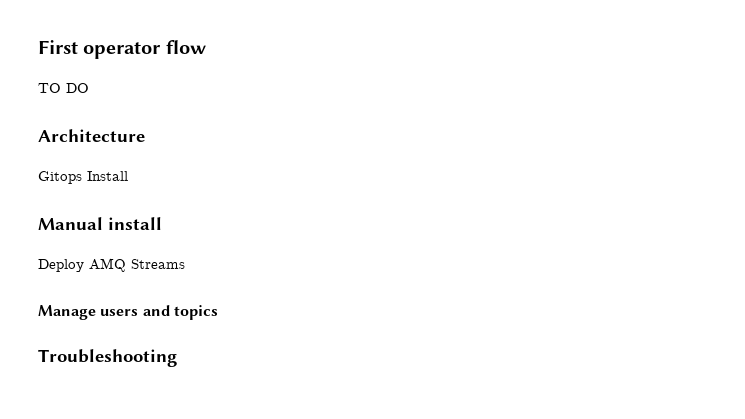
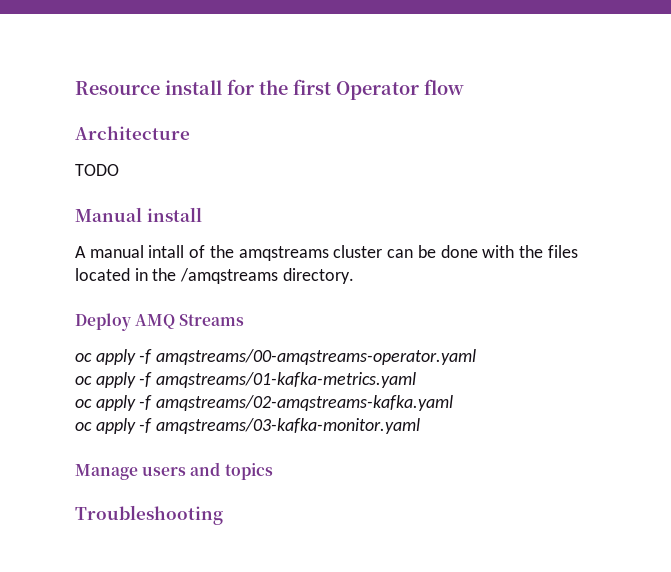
[38,40,162,59] First operator -> [75,79,419,100] Resource install for the first Operator
[38,83,89,93] // TO DO -> (464, 87) none
[38,171,128,184] Gitops Install -> [75,164,119,176] TODO
[38,258,185,272] Deploy AMQ Streams -> [75,245,578,261] [75,268,354,284] [75,313,245,331] [75,349,477,365] [75,372,417,388] [75,395,454,411] [75,418,421,434] A manual intall of the amqstreams cluster can be done with the files located in the /amqstreams directory. // Deploy AMQ Streams // oc apply -f amqstreams/00-amqstreams-operator.yaml // oc apply -f amqstreams/01-kafka-metrics.yaml // oc apply -f amqstreams/02-amqstreams-kafka.yaml // oc apply -f amqstreams/03-kafka-monitor.yaml

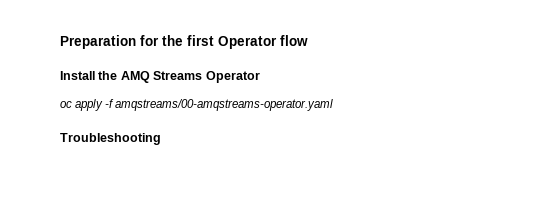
[75,80,222,95] Resource install -> [60,35,136,49] Preparation
[75,126,190,140] [75,164,119,176] [75,207,202,222] [75,245,578,261] [75,268,354,284] [75,313,131,331] Architecture // TODO // Manual install // A manual intall of the amqstreams cluster can be done with the files located in the /amqstreams directory. // Deploy -> [60,71,118,80] Install the
(245, 320) none -> [205,71,260,83] Operator
[75,372,417,388] [75,395,454,411] [75,418,421,434] [75,462,273,480] // oc apply -f amqstreams/01-kafka-metrics.yaml // oc apply -f amqstreams/02-amqstreams-kafka.yaml // oc apply -f amqstreams/03-kafka-monitor.yaml // Manage users and topics -> (334, 105) none

